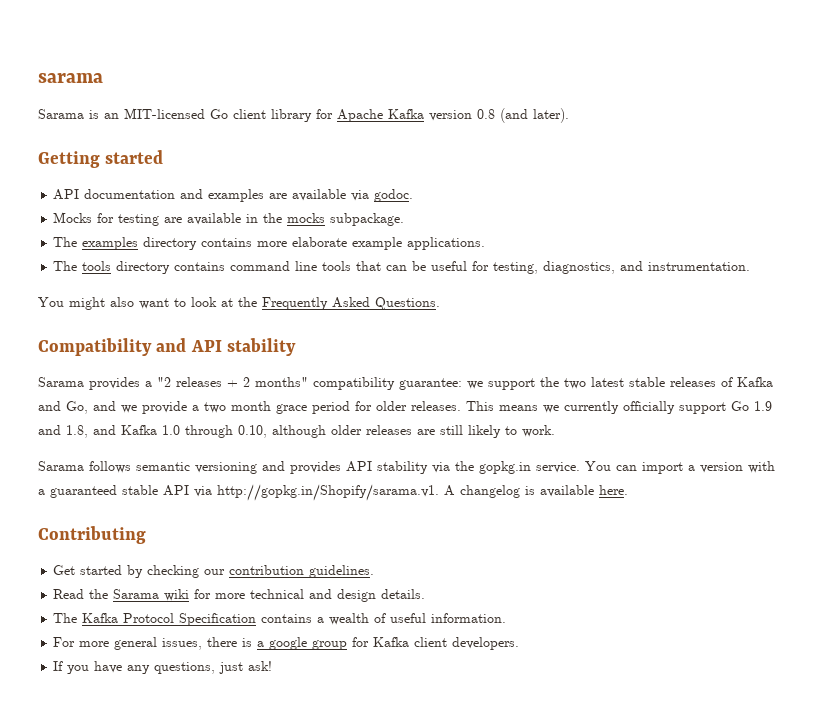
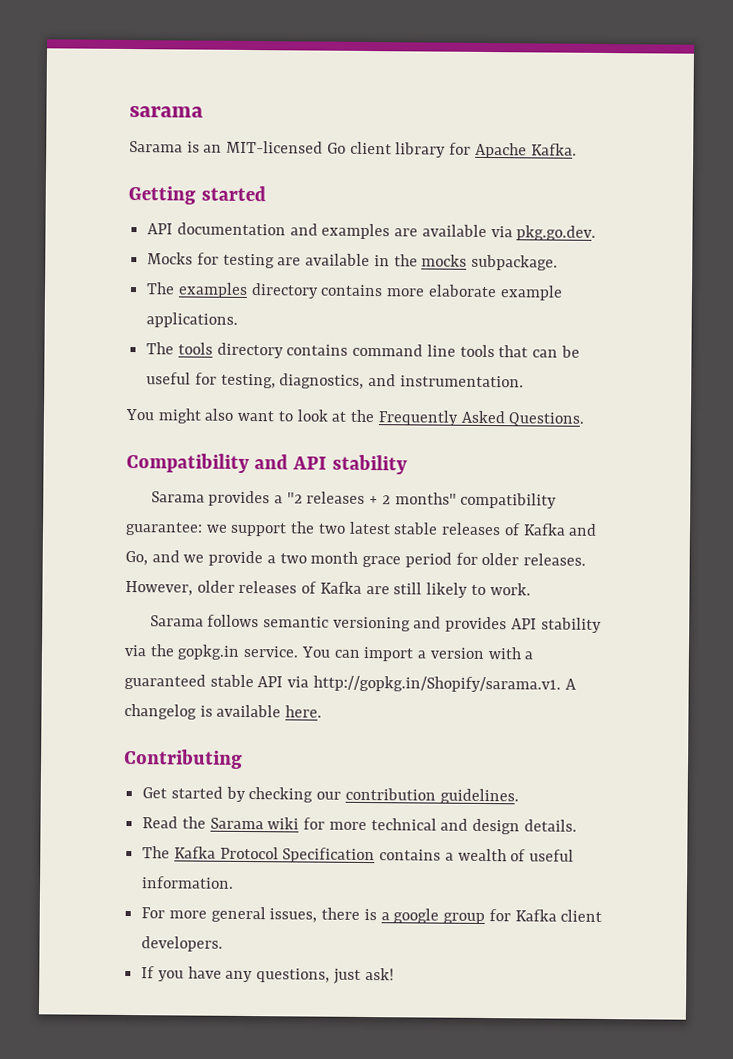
[388,108,569,123] Kafka version 0.8 (and later). -> [530,143,577,156] Kafka.
[374,189,414,202] godoc. -> [516,225,597,241] pkg.go.dev.
[466,401,772,414] [38,425,412,438] This means we currently officially support Go 1.9 and 1.8, and Kafka 1.0 through 0.10, although older releases -> [125,580,362,596] However, older releases of Kafka

